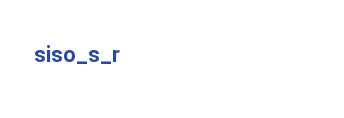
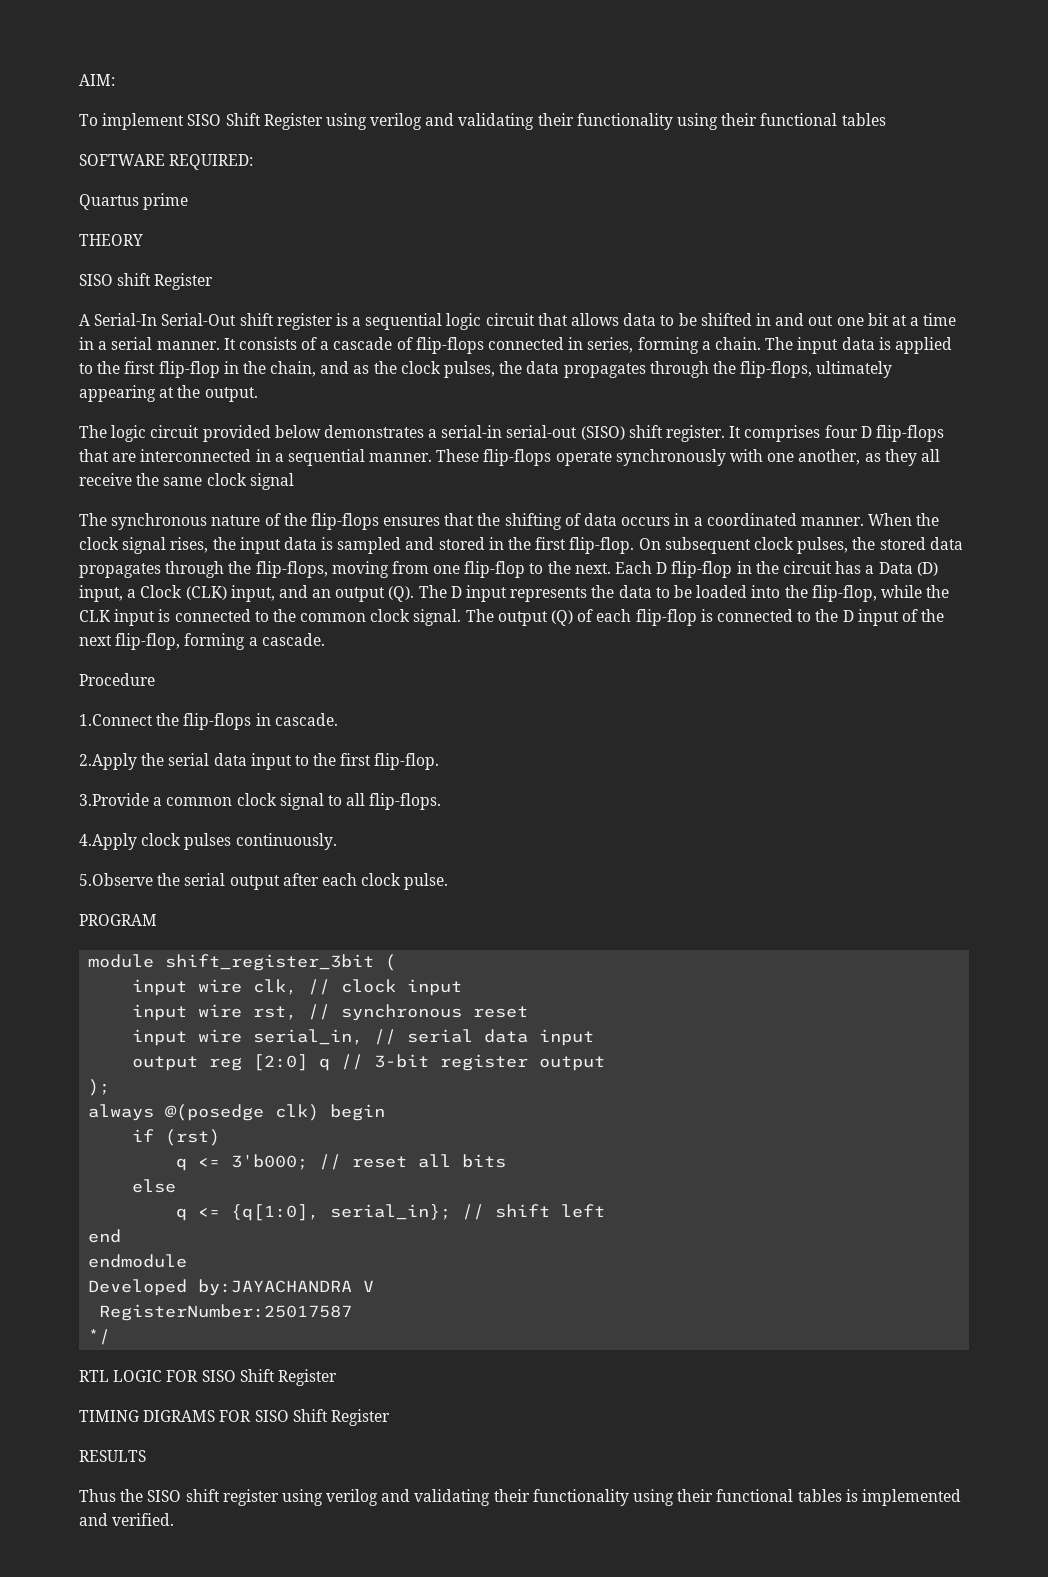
[34,45,120,64] siso_s_r -> [79,74,115,86] [79,113,886,130] [79,154,254,170] [79,193,189,210] [79,234,143,246] [79,273,214,290] [79,313,957,330] [79,337,952,354] [79,361,893,378] [79,385,258,402] [79,425,944,442] [79,449,940,466] [79,473,294,490] [79,513,940,530] [79,537,963,554] [79,561,938,578] [79,585,950,602] [79,609,945,626] [79,633,325,650] [79,673,155,686] [79,713,338,730] [79,753,440,770] [79,793,442,810] [79,833,337,850] [79,873,449,890] [79,914,157,926] [88,954,397,971] [132,979,463,996] [132,1004,529,1021] [132,1029,595,1046] [132,1054,606,1071] [88,1079,111,1096] [88,1104,386,1121] [132,1129,221,1146] [176,1154,507,1171] [132,1179,177,1193] [176,1204,606,1221] [88,1229,122,1243] [88,1254,188,1268] [88,1279,375,1296] [99,1304,353,1321] [88,1329,111,1345] [79,1369,337,1386] [79,1409,390,1426] [79,1450,146,1462] [79,1489,961,1506] [79,1513,175,1526] AIM: // To implement SISO Shift Register using verilog and validating their functionality using their functional tables // SOFTWARE REQUIRED: // Quartus prime // THEORY // SISO shift Register // A Serial-In Serial-Out shift register is a sequential logic circuit that allows data to be shifted in and out one bit at a time in a serial manner. It consists of a cascade of flip-flops connected in series, forming a chain. The input data is applied to the first flip-flop in the chain, and as the clock pulses, the data propagates through the flip-flops, ultimately appearing at the output. // The logic circuit provided below demonstrates a serial-in serial-out (SISO) shift register. It comprises four D flip-flops that are interconnected in a sequential manner. These flip-flops operate synchronously with one another, as they all receive the same clock signal // The synchronous nature of the flip-flops ensures that the shifting of data occurs in a coordinated manner. When the clock signal rises, the input data is sampled and stored in the first flip-flop. On subsequent clock pulses, the stored data propagates through the flip-flops, moving from one flip-flop to the next. Each D flip-flop in the circuit has a Data (D) input, a Clock (CLK) input, and an output (Q). The D input represents the data to be loaded into the flip-flop, while the CLK input is connected to the common clock signal. The output (Q) of each flip-flop is connected to the D input of the next flip-flop, forming a cascade. // Procedure // 1.Connect the flip-flops in cascade. // 2.Apply the serial data input to the first flip-flop. // 3.Provide a common clock signal to all flip-flops. // 4.Apply clock pulses continuously. // 5.Observe the serial output after each clock pulse. // PROGRAM // module shift_register_3bit ( // input wire clk, // clock input // input wire rst, // synchronous reset // input wire serial_in, // serial data input // output reg [2:0] q // 3-bit register output // ); // always @(posedge clk) begin // if (rst) // q <= 3'b000; // reset all bits // else // q <= {q[1:0], serial_in}; // shift left // end // endmodule // Developed by:JAYACHANDRA V // RegisterNumber:25017587 // */ // RTL LOGIC FOR SISO Shift Register // TIMING DIGRAMS FOR SISO Shift Register // RESULTS // Thus the SISO shift register using verilog and validating their functionality using their functional tables is implemented and verified.

